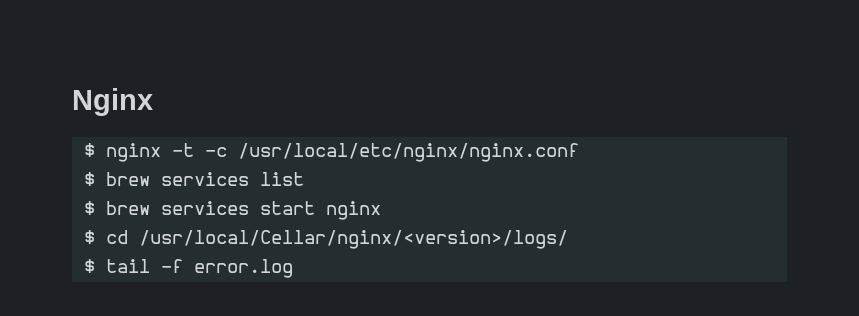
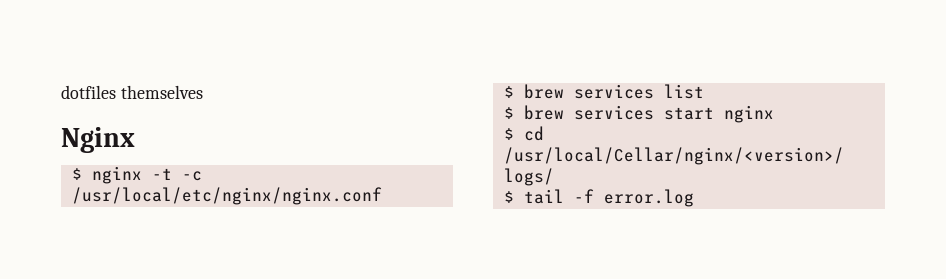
(72, 102) none -> [61,85,203,99] dotfiles themselves //

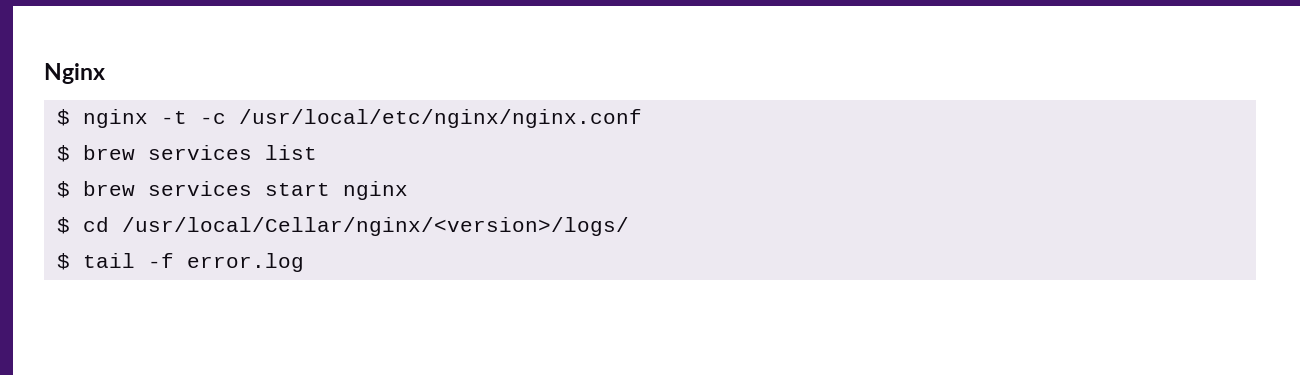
[61,85,203,99] dotfiles themselves // -> (44, 73) none

